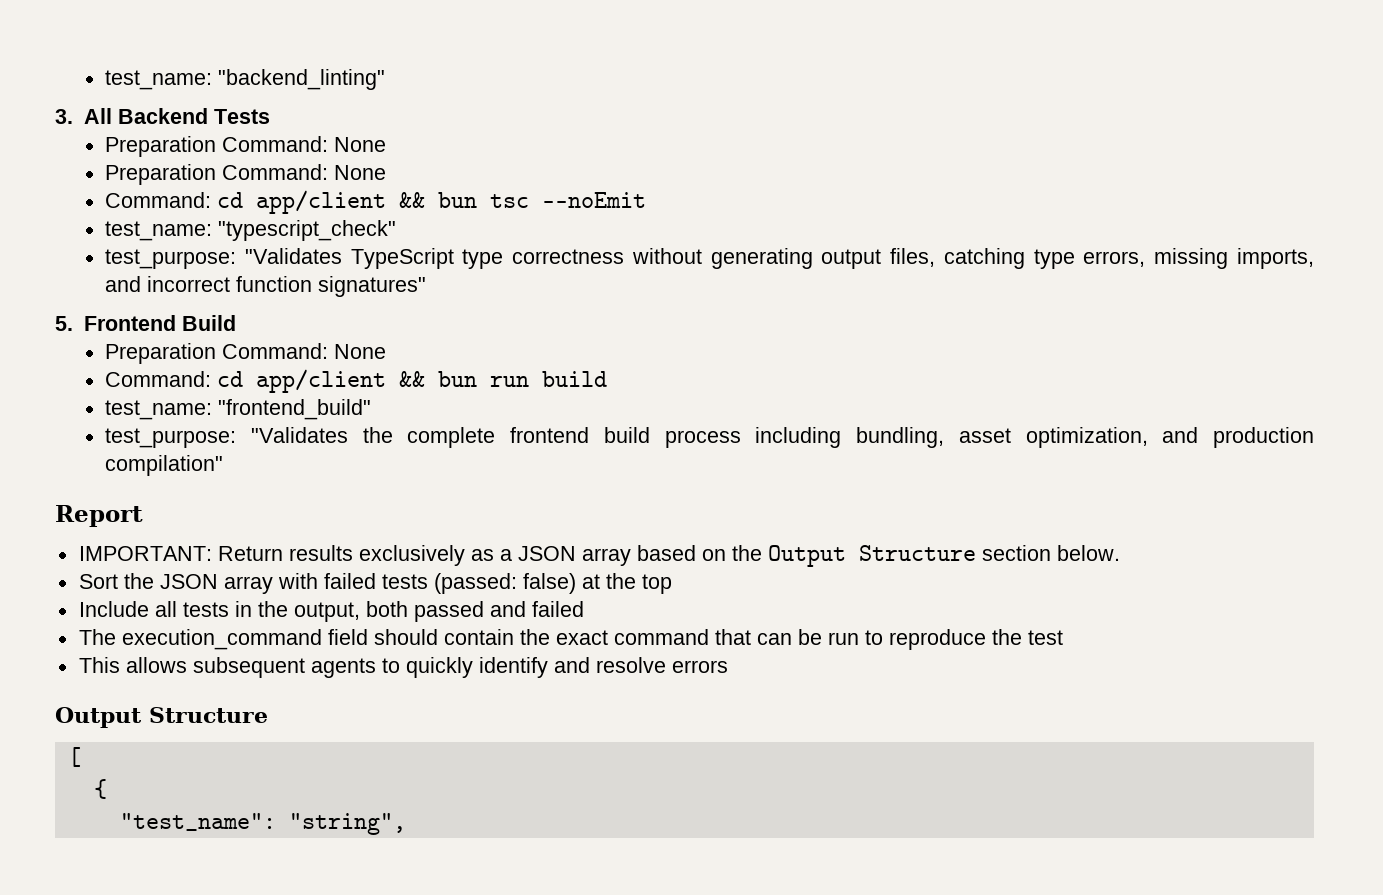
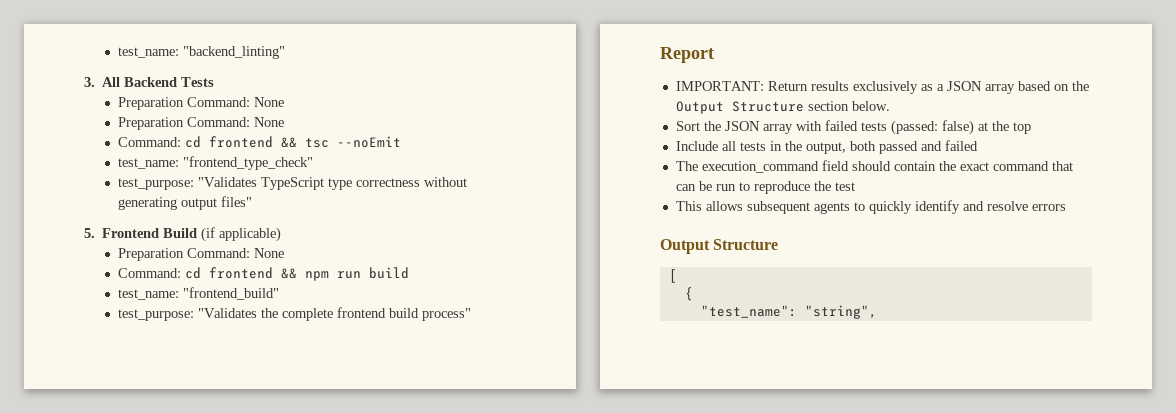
[256,190,478,214] app/client && bun -> [208,136,297,148] frontend &&
[218,220,397,241] "typescript_check" -> [182,156,313,170] "frontend_type_check"
[890,248,1314,269] [105,276,427,297] files, catching type errors, missing imports, and incorrect function signatures" -> [220,196,252,207] files"
[105,343,387,364] [105,369,478,393] // Preparation Command: None // Command: cd app/client && bun -> [201,227,282,242] [117,248,284,261] [117,267,329,281] (if applicable) // Preparation Command: None // Command: cd frontend && npm
[664,427,1314,448] [105,455,224,476] process including bundling, asset optimization, and production compilation" -> [421,308,471,321] process"

